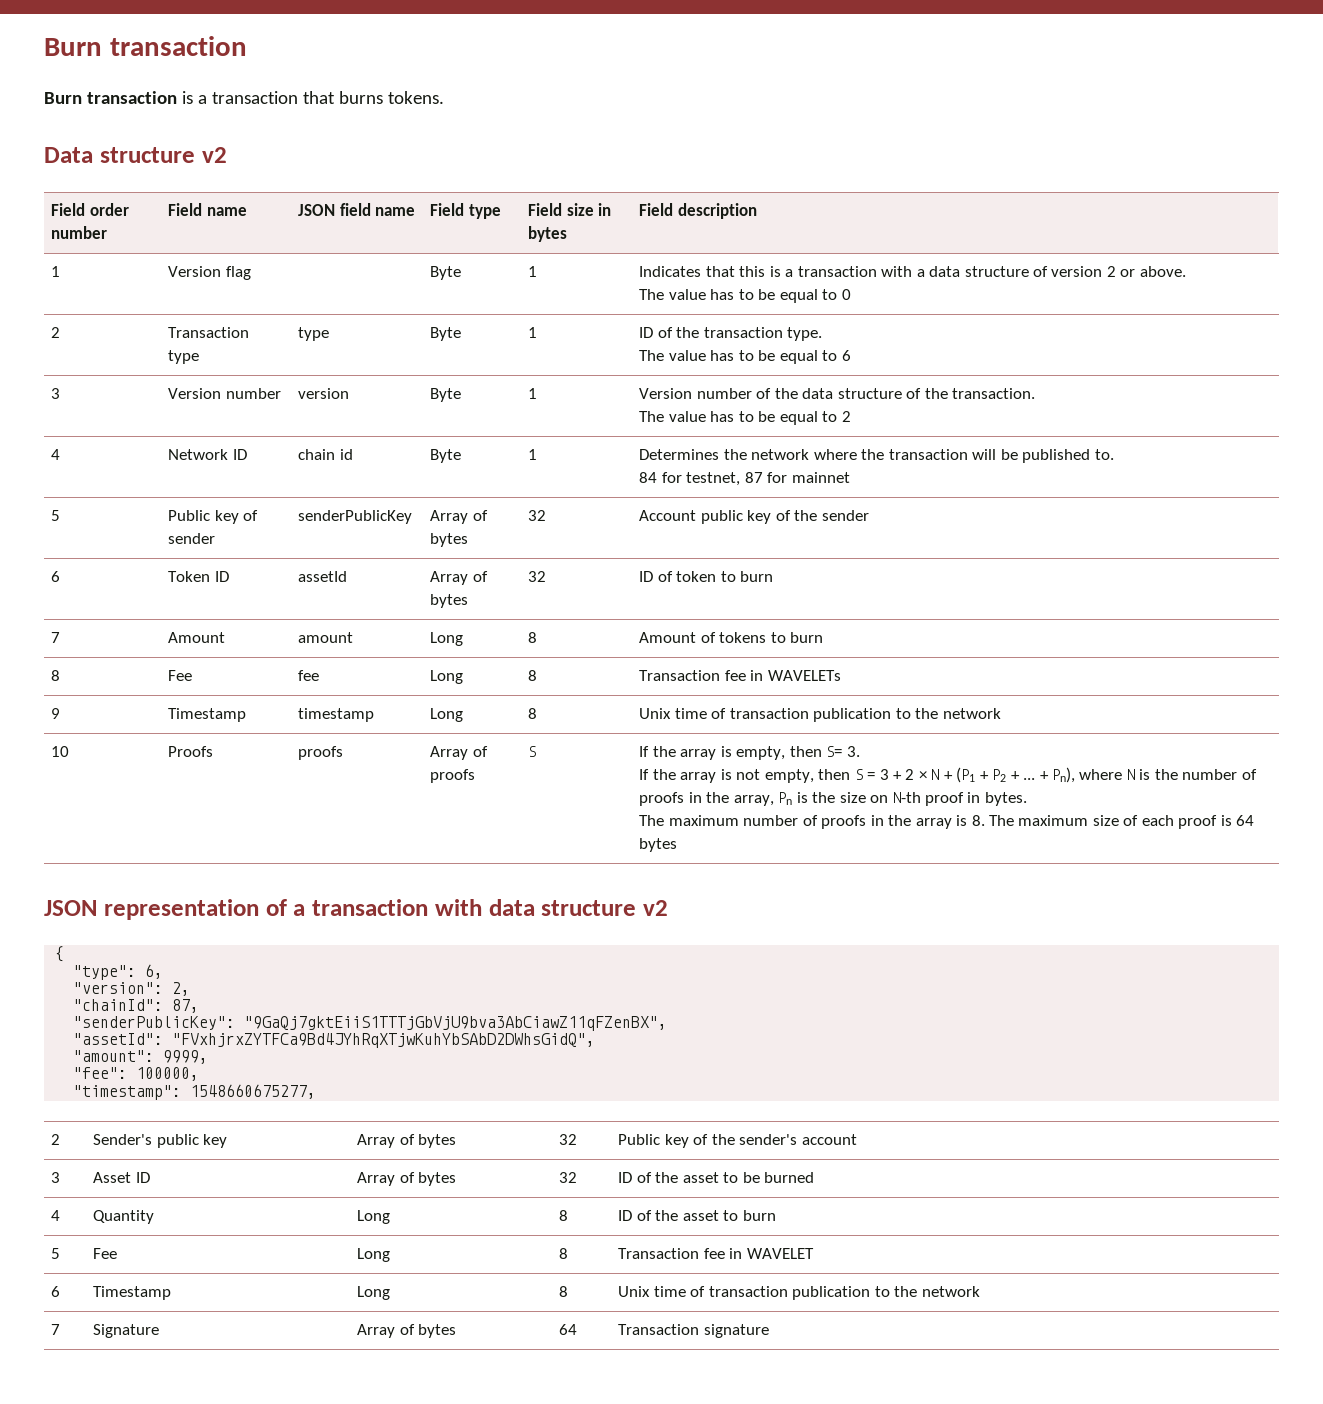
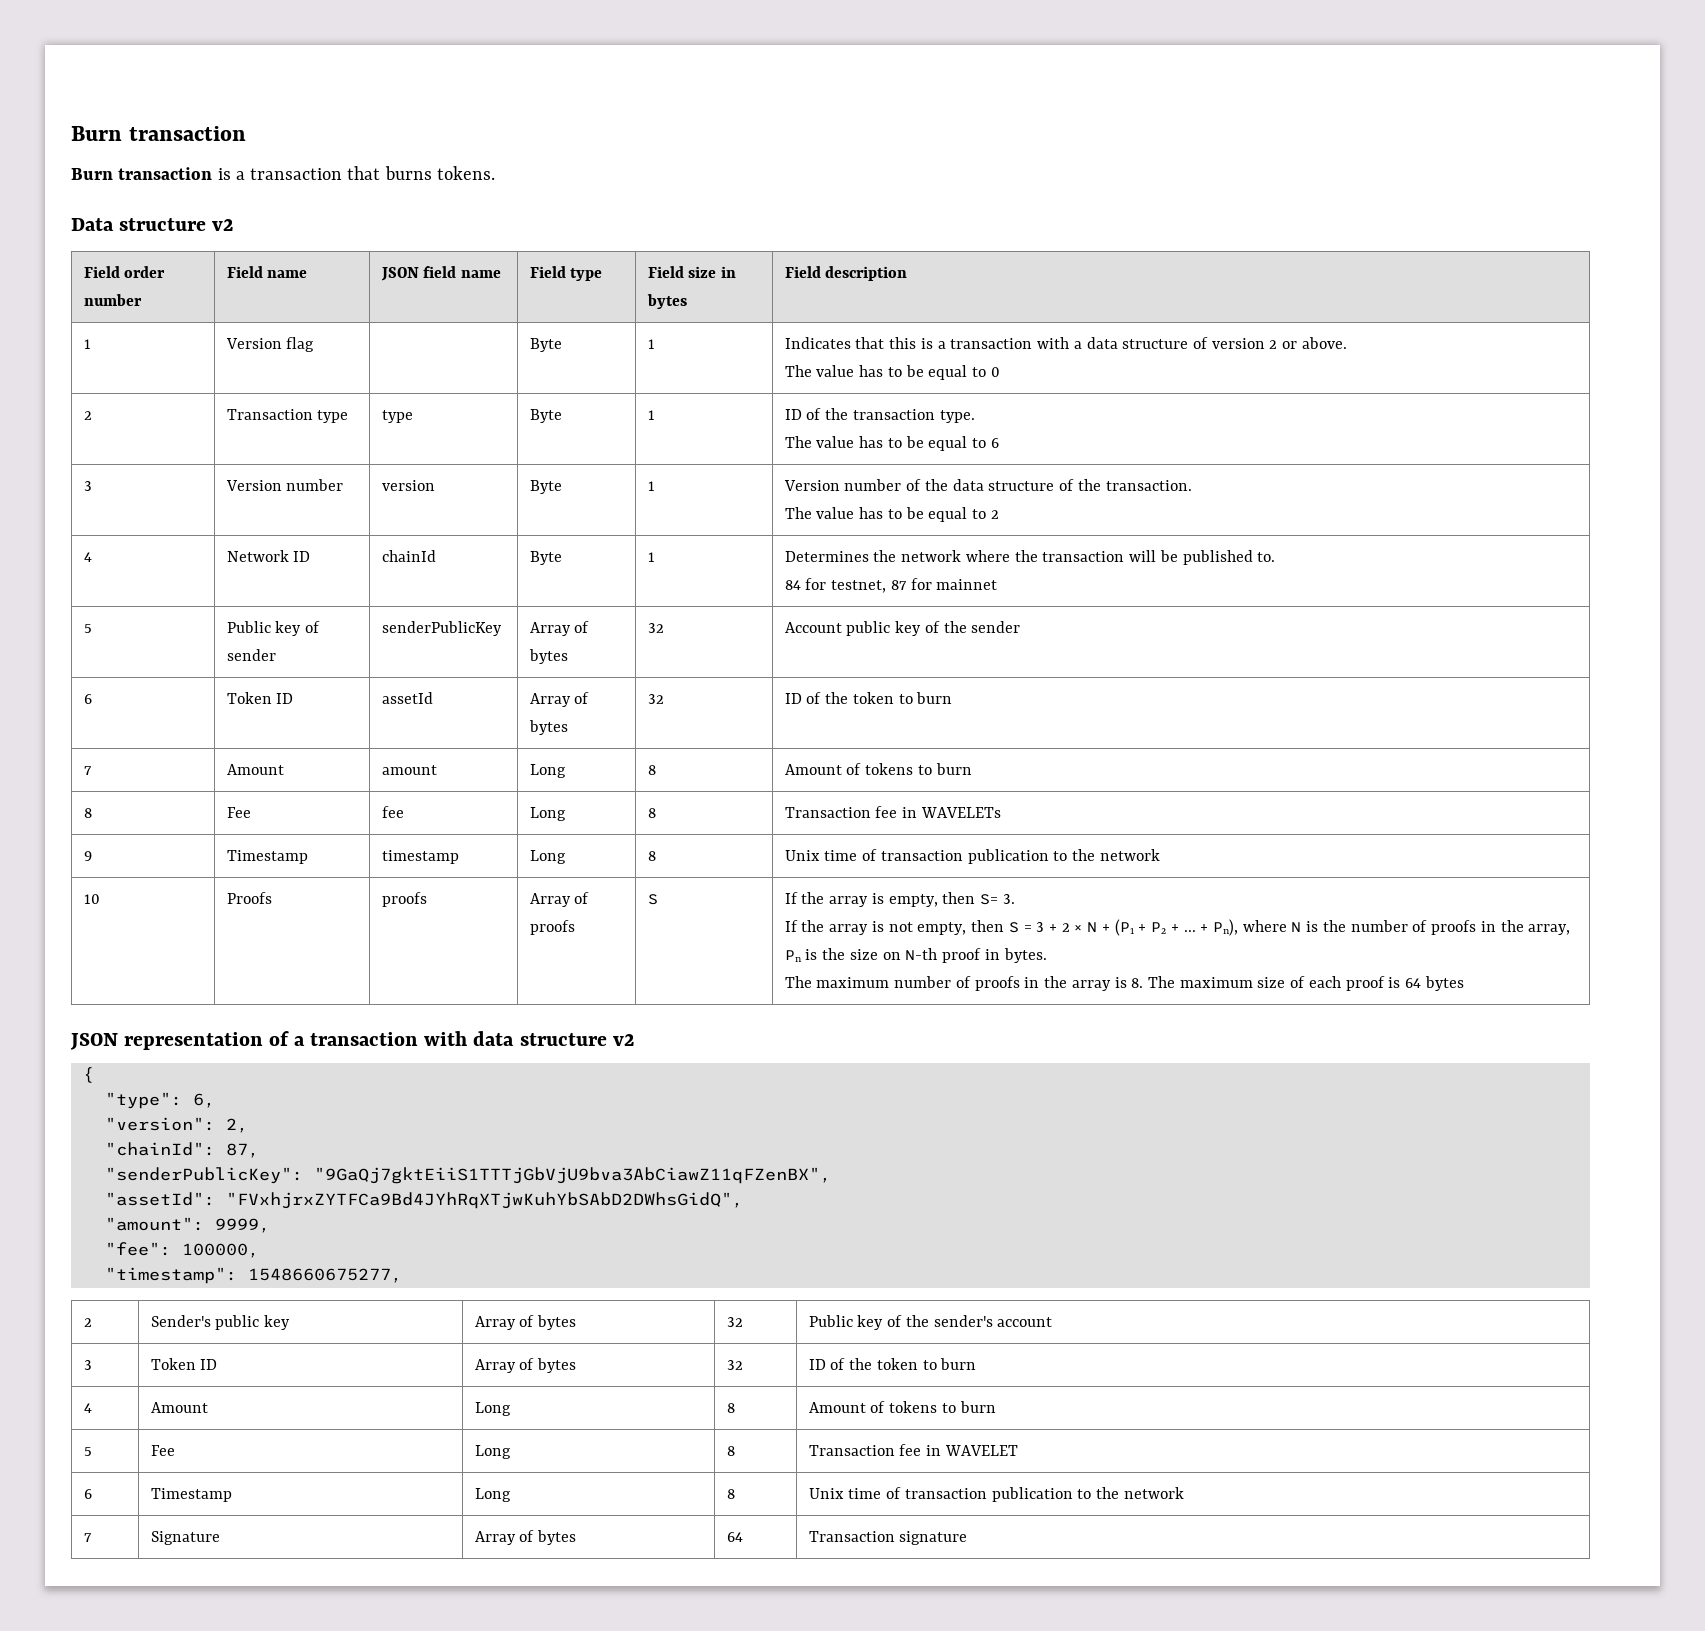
[298,449,353,460] chain id -> [381,550,436,562] chainId
(673, 576) none -> [825,692,849,704] the
[93,1172,132,1183] Asset -> [150,1358,196,1370] Token
[682,1172,815,1183] [51,1210,61,1221] [93,1210,155,1224] [357,1210,391,1224] [559,1210,569,1221] [618,1210,719,1221] asset to be burned // 4 | Quantity | Long | 8 | ID of the asset -> [876,1358,977,1370] [83,1403,92,1413] [150,1402,208,1413] [474,1402,511,1416] [726,1403,735,1413] [808,1401,938,1413] token to burn // 4 | Amount | Long | 8 | Amount of tokens

